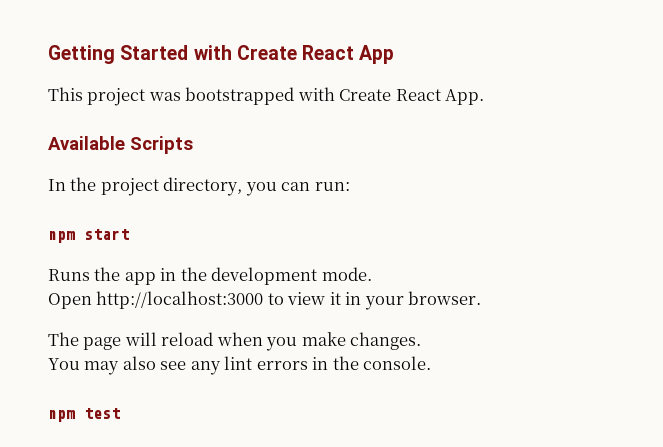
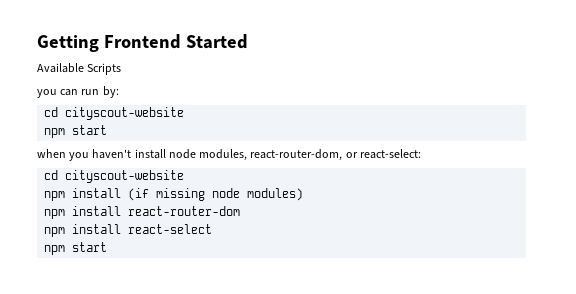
(115, 54) none -> [103,34,181,49] Frontend
[193,45,395,64] [48,87,485,106] [48,136,193,154] [48,177,350,196] [48,229,129,243] [48,267,372,285] [48,291,482,310] [48,332,422,351] [48,356,432,375] [48,408,120,422] with Create React App // This project was bootstrapped with Create React App. // Available Scripts // In the project directory, you can run: // npm start // Runs the app in the development mode. // Open http://localhost:3000 to view it in your browser. // The page will reload when you make changes. // You may also see any lint errors in the console. // npm test -> [37,63,122,75] [37,86,119,98] [44,107,185,120] [44,125,108,138] [37,149,421,161] [44,170,185,183] [44,188,304,201] [44,206,241,219] [44,224,213,237] [44,242,108,255] // Available Scripts // you can run by: // cd cityscout-website // npm start // when you haven't install node modules, react-router-dom, or react-select: // cd cityscout-website // npm install (if missing node modules) // npm install react-router-dom // npm install react-select // npm start

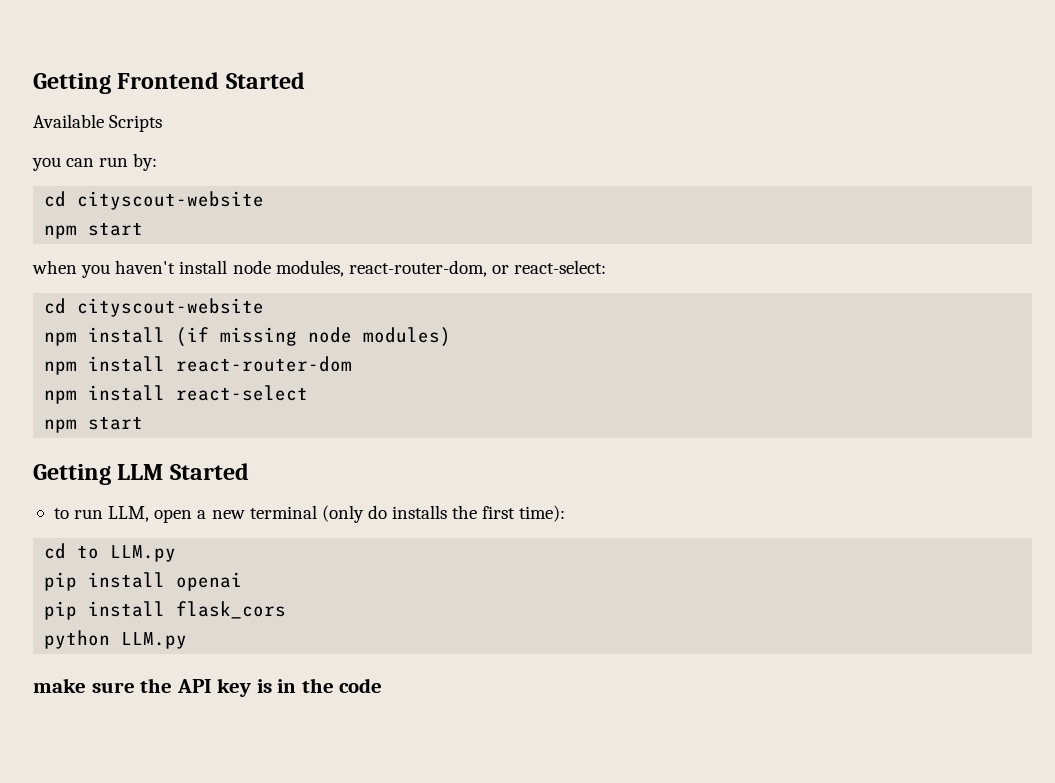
(108, 247) none -> [33,463,249,485] [53,505,566,523] [44,543,177,562] [44,572,243,591] [44,601,287,620] [44,630,188,649] [33,678,383,697] // Getting LLM Started // to run LLM, open a new terminal (only do installs the first time): // cd to LLM.py // pip install openai // pip install flask_cors // python LLM.py // make sure the API key is in the code

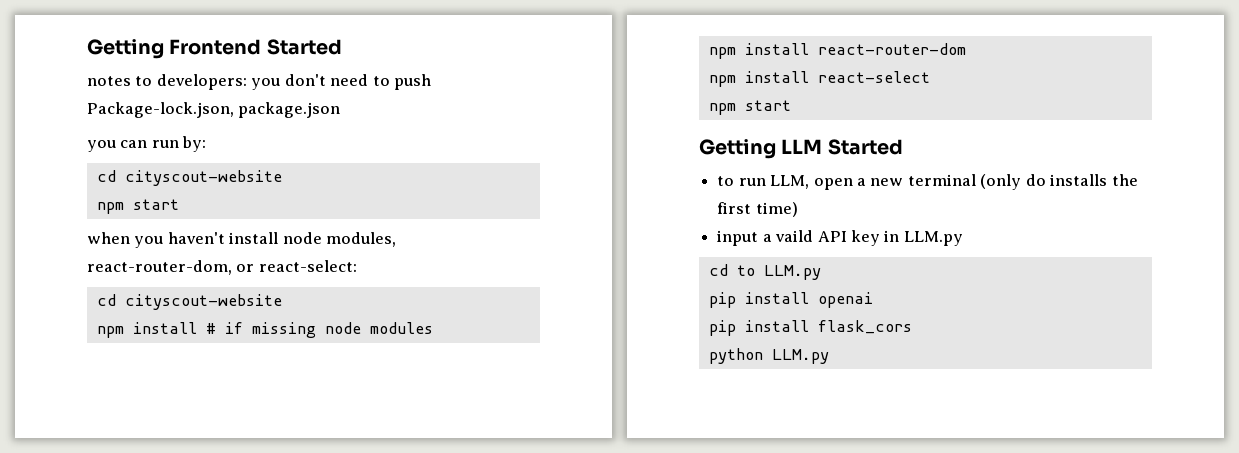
[33,114,163,132] Available Scripts -> [87,74,432,90] [87,102,341,118] notes to developers: you don't need to push Package-lock.json, package.json
[176,327,210,347] (if -> [205,322,243,334] # if
[363,327,452,347] modules) -> [369,322,433,334] modules
[519,505,566,522] time): -> [755,202,798,217] [717,230,963,246] time) // input a vaild API key in LLM.py
[33,678,383,697] // make sure the API key is in the code -> (829, 356) none

